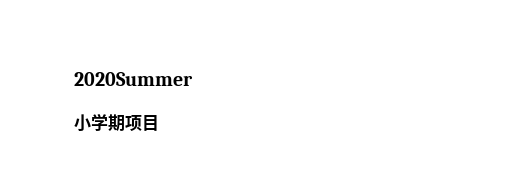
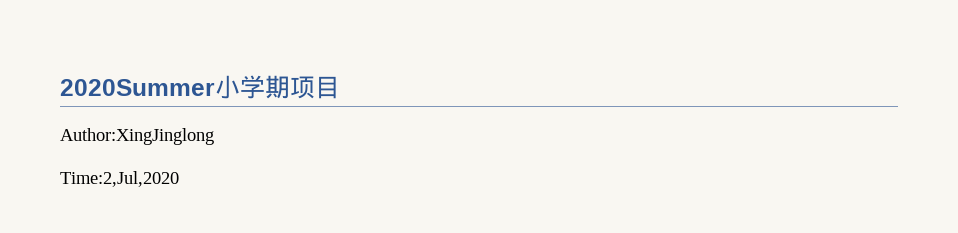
(193, 79) // -> (215, 87) none
(159, 123) none -> [60,128,214,145] [60,171,179,187] // Author:XingJinglong // Time:2,Jul,2020

